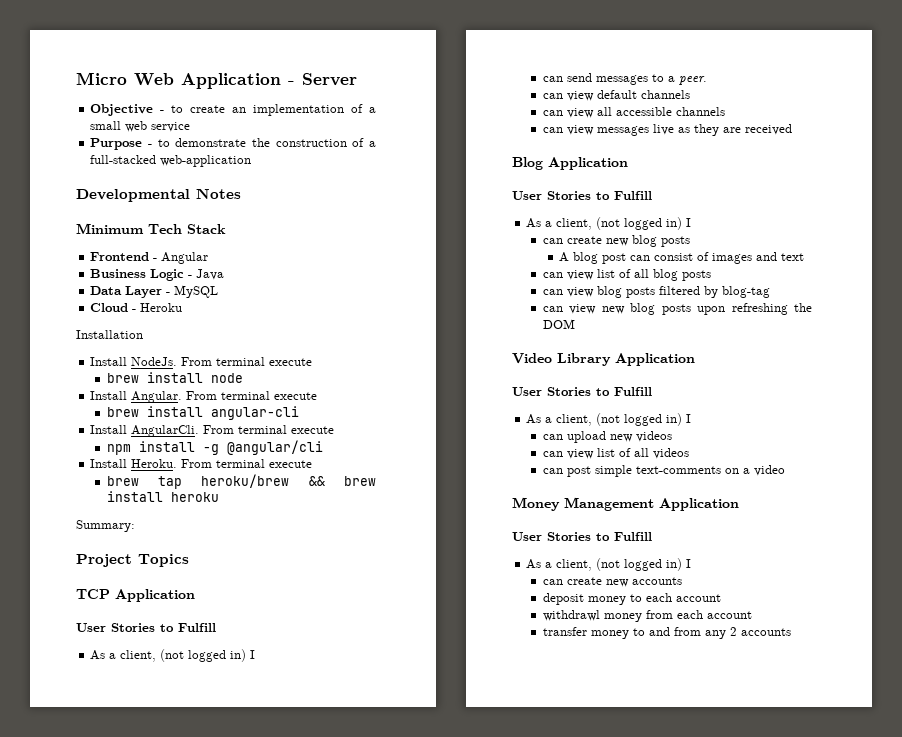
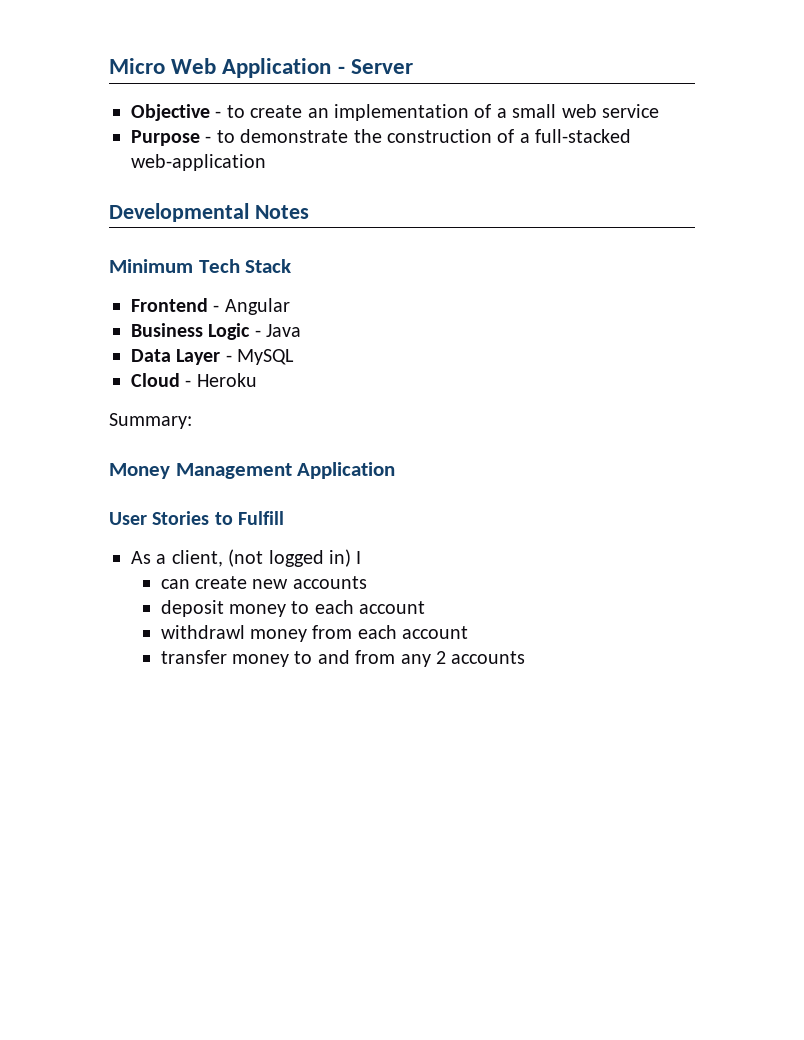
[76,330,143,339] [90,357,313,366] [106,372,243,383] [90,391,318,403] [106,406,299,420] [90,425,335,437] [106,440,323,455] [90,459,313,468] [106,474,376,489] [106,491,219,502] [76,520,135,532] [76,554,189,567] [76,589,195,602] [76,623,216,632] [90,649,256,662] [542,73,707,85] [542,90,690,101] [542,107,725,118] [542,124,792,136] [512,157,628,170] [512,191,652,200] [526,217,692,230] [542,235,690,247] [559,252,805,264] [542,269,711,281] [542,286,770,298] [542,303,812,315] [542,319,575,329] [512,353,695,366] [512,387,652,396] [526,413,692,426] [542,431,672,443] [542,448,689,459] [542,465,785,477] Installation // Install NodeJs. From terminal execute // brew install node // Install Angular. From terminal execute // brew install angular-cli // Install AngularCli. From terminal execute // npm install -g @angular/cli // Install Heroku. From terminal execute // brew tap heroku/brew && brew install heroku // Summary: // Project Topics // TCP Application // User Stories to Fulfill // As a client, (not logged in) I // can send messages to a peer. // can view default channels // can view all accessible channels // can view messages live as they are received // Blog Application // User Stories to Fulfill // As a client, (not logged in) I // can create new blog posts // A blog post can consist of images and text // can view list of all blog posts // can view blog posts filtered by blog-tag // can view new blog posts upon refreshing the DOM // Video Library Application // User Stories to Fulfill // As a client, (not logged in) I // can upload new videos // can view list of all videos // can post simple text-comments on a video -> [109,413,192,429] Summary:

